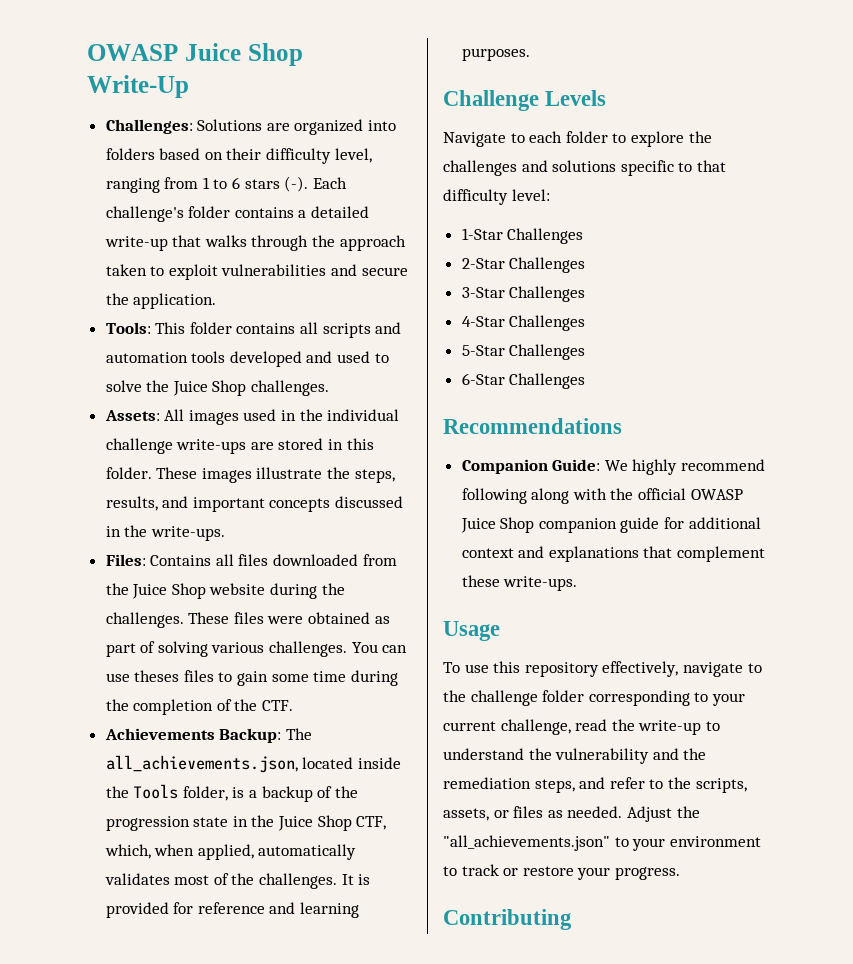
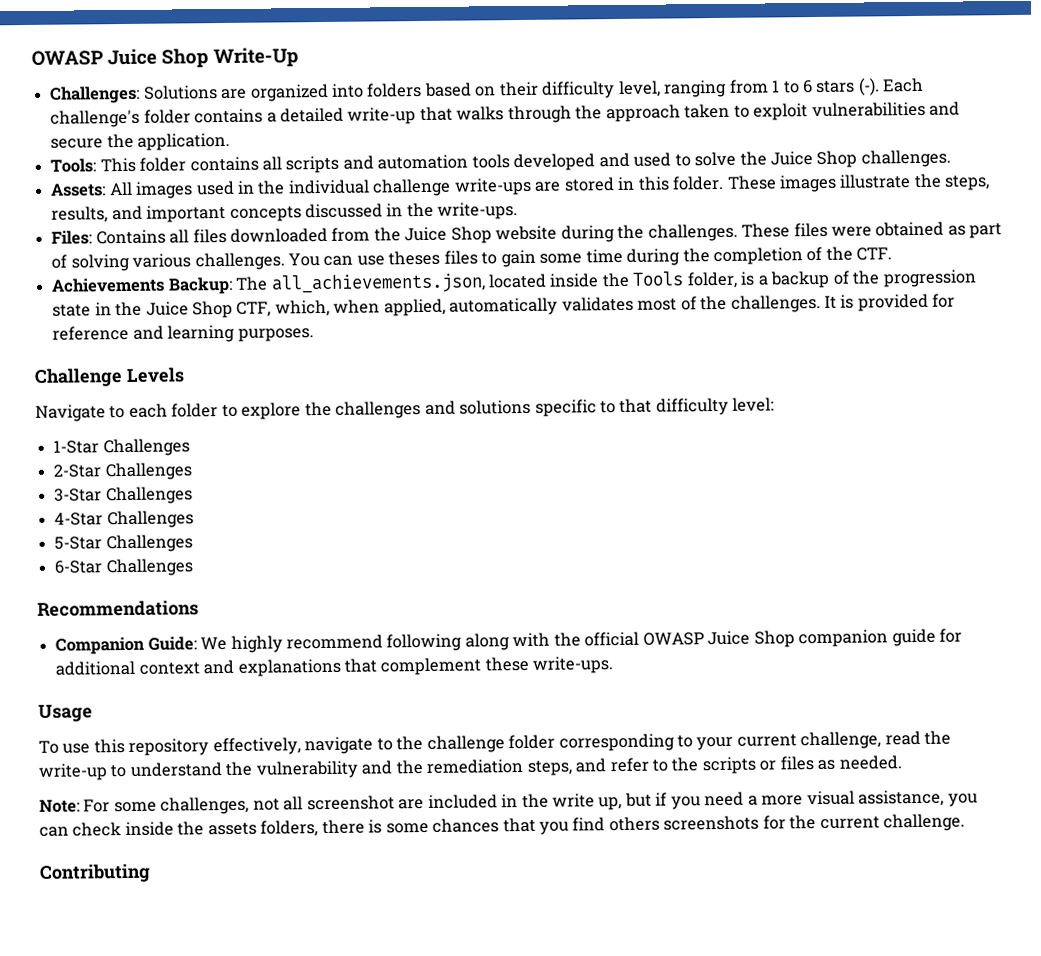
[695,778,747,793] [443,808,489,821] scripts, assets, -> [701,756,757,775] scripts
[626,806,700,822] [443,835,761,851] [443,864,680,880] Adjust the "all_achievements.json" to your environment to track or restore your progress. -> [39,789,978,815] [39,813,966,837] // Note: For some challenges, not all screenshot are included in the write up, but if you need a more visual assistance, you can check inside the assets folders, there is some chances that you find others screenshots for the current challenge.

